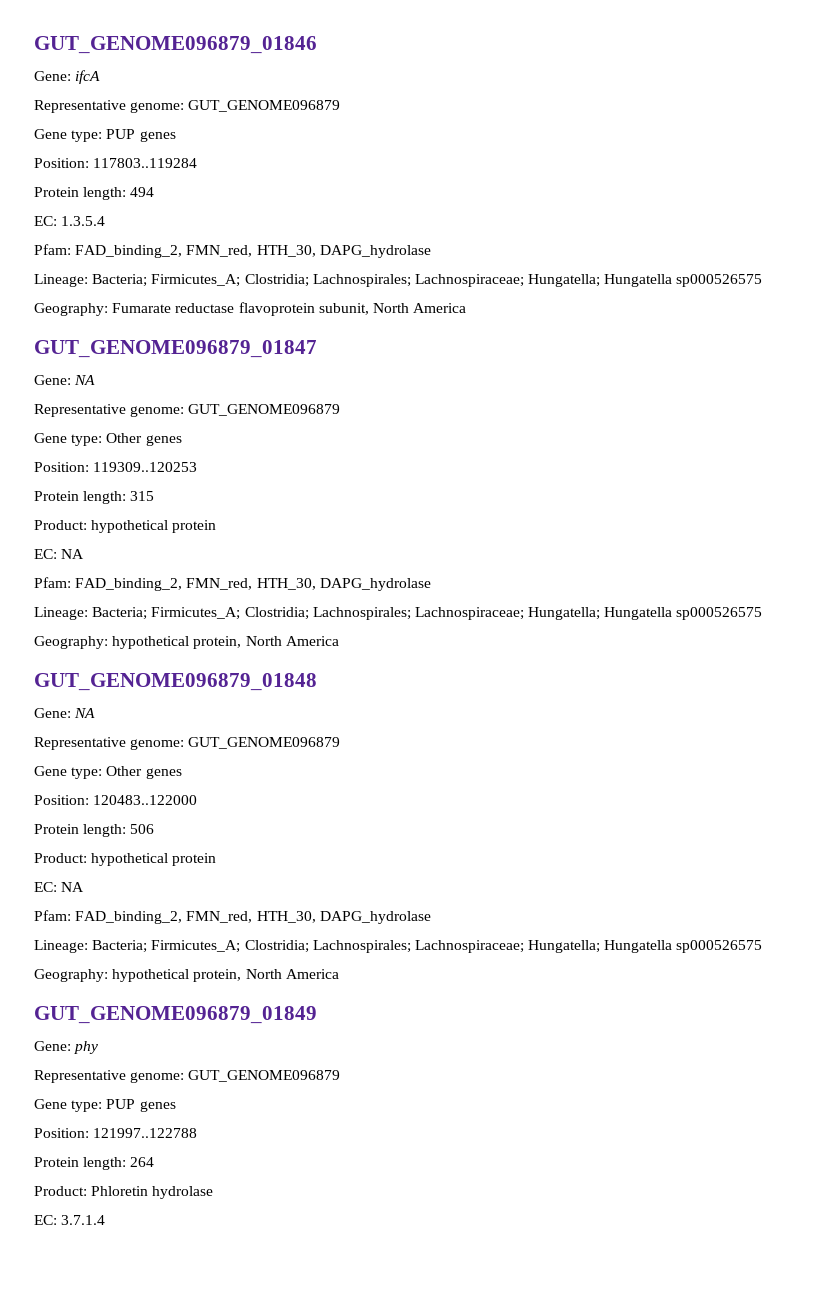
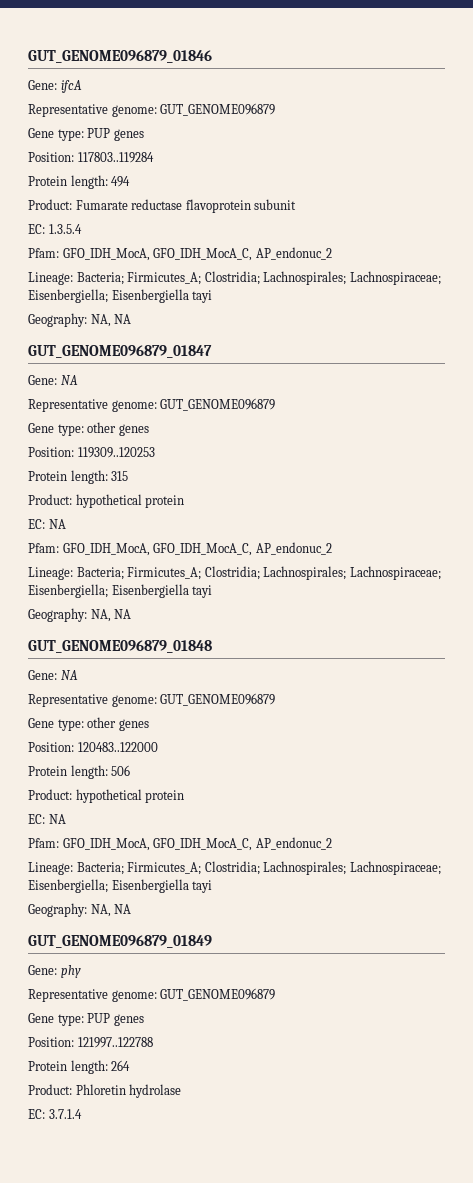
(155, 192) none -> [28,199,297,213] // Product: Fumarate reductase flavoprotein subunit
[75,245,431,258] [34,274,763,287] [34,302,467,316] FAD_binding_2, FMN_red, HTH_30, DAPG_hydrolase // Lineage: Bacteria; Firmicutes_A; Clostridia; Lachnospirales; Lachnospiraceae; Hungatella; Hungatella sp000526575 // Geography: Fumarate reductase flavoprotein subunit, North America -> [62,247,332,261] [28,271,441,285] [28,289,213,303] [28,313,132,327] GFO_IDH_MocA, GFO_IDH_MocA_C, AP_endonuc_2 // Lineage: Bacteria; Firmicutes_A; Clostridia; Lachnospirales; Lachnospiraceae; Eisenbergiella; Eisenbergiella tayi // Geography: NA, NA
[106,433,143,443] Other -> [87,422,117,433] other
[75,578,431,591] [34,607,763,620] [34,636,339,649] FAD_binding_2, FMN_red, HTH_30, DAPG_hydrolase // Lineage: Bacteria; Firmicutes_A; Clostridia; Lachnospirales; Lachnospiraceae; Hungatella; Hungatella sp000526575 // Geography: hypothetical protein, North America -> [62,542,332,556] [28,566,441,580] [28,584,213,598] [28,608,132,622] GFO_IDH_MocA, GFO_IDH_MocA_C, AP_endonuc_2 // Lineage: Bacteria; Firmicutes_A; Clostridia; Lachnospirales; Lachnospiraceae; Eisenbergiella; Eisenbergiella tayi // Geography: NA, NA
[106,766,143,776] Other -> [87,717,117,728] other
[75,911,431,924] [34,940,763,953] [34,969,339,982] FAD_binding_2, FMN_red, HTH_30, DAPG_hydrolase // Lineage: Bacteria; Firmicutes_A; Clostridia; Lachnospirales; Lachnospiraceae; Hungatella; Hungatella sp000526575 // Geography: hypothetical protein, North America -> [62,837,332,851] [28,861,441,875] [28,879,213,893] [28,903,132,917] GFO_IDH_MocA, GFO_IDH_MocA_C, AP_endonuc_2 // Lineage: Bacteria; Firmicutes_A; Clostridia; Lachnospirales; Lachnospiraceae; Eisenbergiella; Eisenbergiella tayi // Geography: NA, NA

